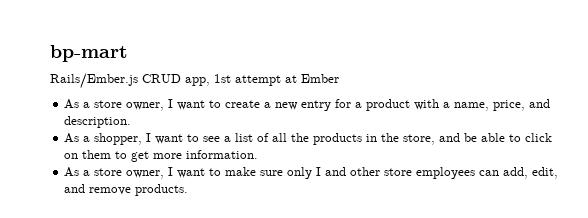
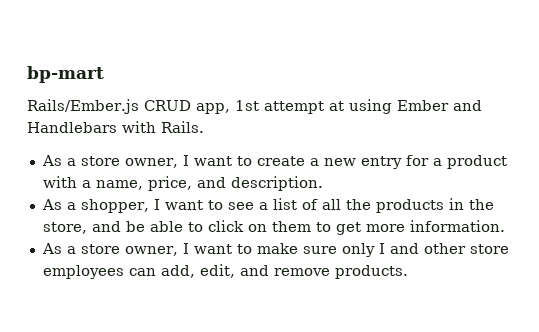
(297, 79) none -> [348,99,392,114] using
(339, 78) none -> [452,100,482,111] [27,121,204,133] and Handlebars with Rails.

